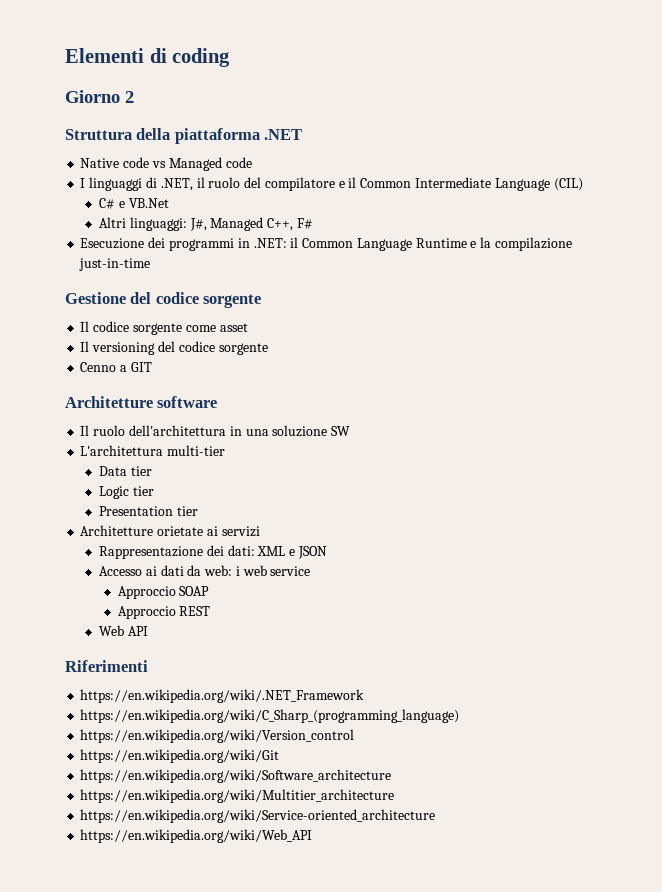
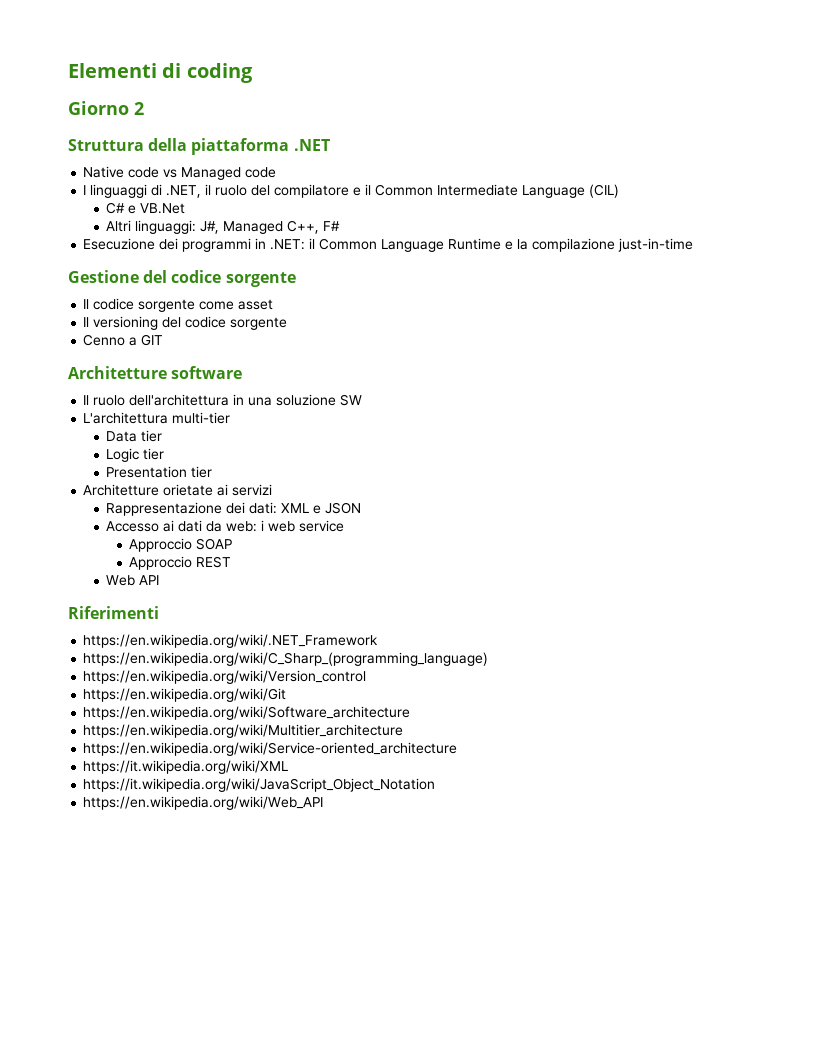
(436, 816) none -> [83,760,289,774] [83,778,436,792] // https://it.wikipedia.org/wiki/XML // https://it.wikipedia.org/wiki/JavaScript_Object_Notation

